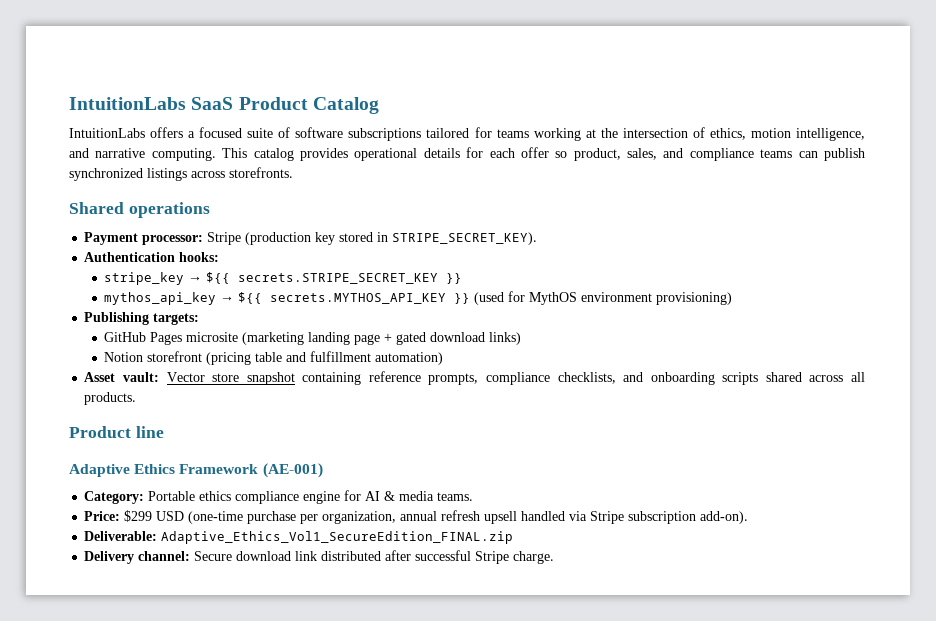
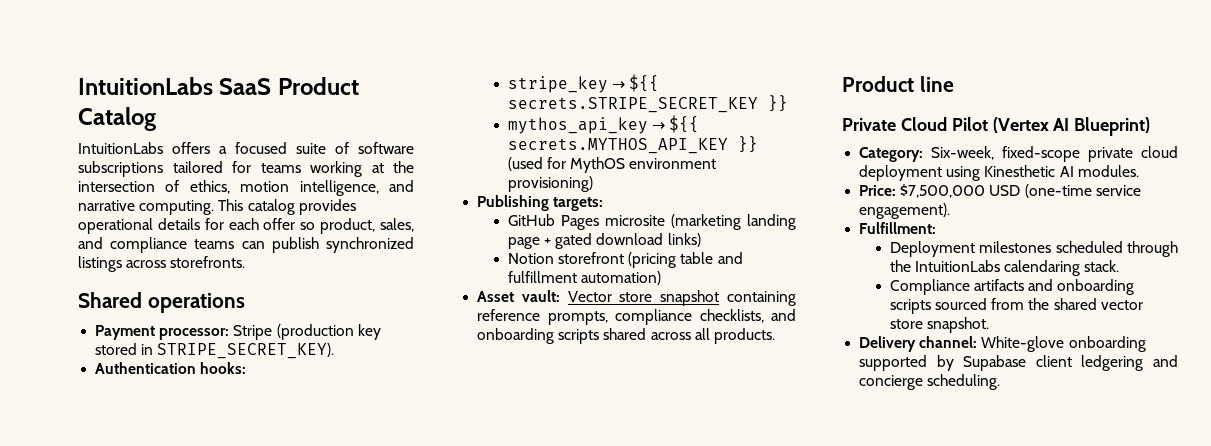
[69,463,323,478] [84,490,474,504] Adaptive Ethics Framework (AE-001) // Category: Portable ethics compliance engine for AI & media teams. -> [842,117,1151,136] [859,146,1178,162] [859,165,1139,181] Private Cloud Pilot (Vertex AI Blueprint) // Category: Six-week, fixed-scope private cloud deployment using Kinesthetic AI modules.
[124,510,153,522] $299 -> [900,184,986,198] $7,500,000
[247,510,749,524] [84,531,514,544] [84,550,555,564] purchase per organization, annual refresh upsell handled via Stripe subscription add-on). // Deliverable: Adaptive_Ethics_Vol1_SecureEdition_FINAL.zip // Delivery channel: Secure download link distributed after successful Stripe charge. -> [1095,185,1141,196] [859,203,951,219] [859,222,937,234] [889,241,1178,257] [889,260,1120,276] [889,279,1135,295] [889,298,1143,314] [889,317,990,333] [859,336,1146,352] [859,355,1178,371] [859,374,1001,390] service engagement). // Fulfillment: // Deployment milestones scheduled through the IntuitionLabs calendaring stack. // Compliance artifacts and onboarding scripts sourced from the shared vector store snapshot. // Delivery channel: White-glove onboarding supported by Supabase client ledgering and concierge scheduling.

